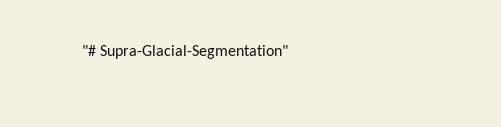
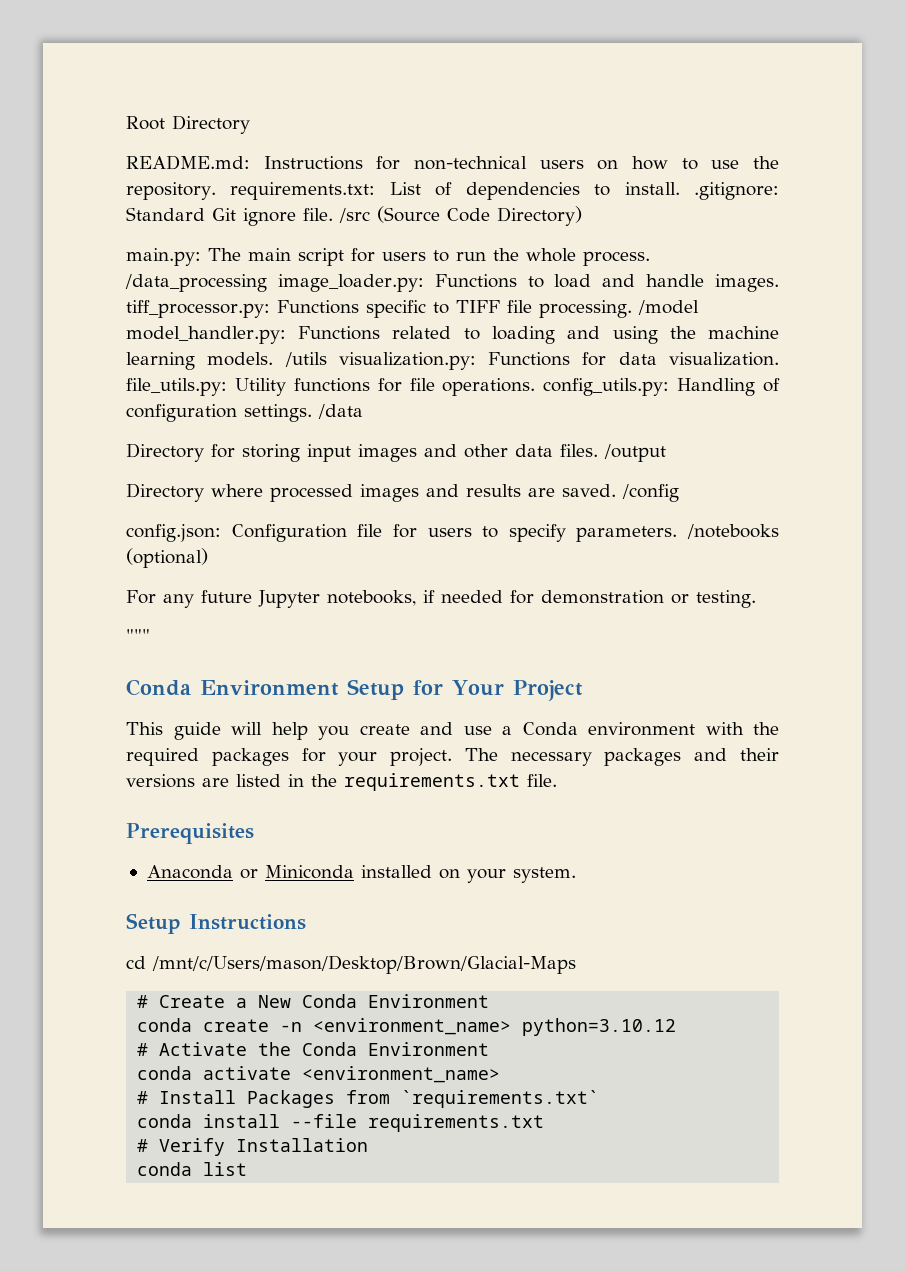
[82,45,289,59] "# Supra-Glacial-Segmentation" -> [126,115,250,134] [126,155,779,170] [126,182,779,200] [126,206,582,226] [126,248,650,266] [125,274,779,292] [126,300,699,318] [126,326,779,344] [126,352,779,370] [126,378,780,396] [126,404,363,422] [126,443,666,462] [126,483,679,502] [126,524,779,542] [126,548,208,568] [126,590,756,608] [126,629,150,643] [126,679,583,701] [126,722,779,740] [126,748,779,766] [126,773,557,791] [126,823,254,844] [146,865,576,883] [126,913,306,934] [126,955,576,974] [137,994,490,1008] [137,1018,677,1036] [137,1042,490,1056] [137,1066,501,1083] [137,1090,600,1108] [137,1114,545,1132] [137,1138,369,1156] [137,1162,248,1176] Root Directory // README.md: Instructions for non-technical users on how to use the repository. requirements.txt: List of dependencies to install. .gitignore: Standard Git ignore file. /src (Source Code Directory) // main.py: The main script for users to run the whole process. /data_processing image_loader.py: Functions to load and handle images. tiff_processor.py: Functions specific to TIFF file processing. /model model_handler.py: Functions related to loading and using the machine learning models. /utils visualization.py: Functions for data visualization. file_utils.py: Utility functions for file operations. config_utils.py: Handling of configuration settings. /data // Directory for storing input images and other data files. /output // Directory where processed images and results are saved. /config // config.json: Configuration file for users to specify parameters. /notebooks (optional) // For any future Jupyter notebooks, if needed for demonstration or testing. // """ // Conda Environment Setup for Your Project // This guide will help you create and use a Conda environment with the required packages for your project. The necessary packages and their versions are listed in the requirements.txt file. // Prerequisites // Anaconda or Miniconda installed on your system. // Setup Instructions // cd /mnt/c/Users/mason/Desktop/Brown/Glacial-Maps // # Create a New Conda Environment // conda create -n <environment_name> python=3.10.12 // # Activate the Conda Environment // conda activate <environment_name> // # Install Packages from `requirements.txt` // conda install --file requirements.txt // # Verify Installation // conda list

